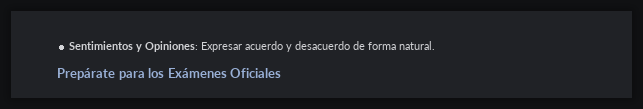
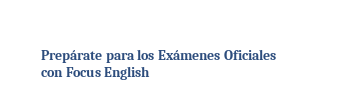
[69,41,436,52] Sentimientos y Opiniones: Expresar acuerdo y desacuerdo de forma natural. // -> (41, 56) none
(282, 73) none -> [41,66,151,80] con Focus English

